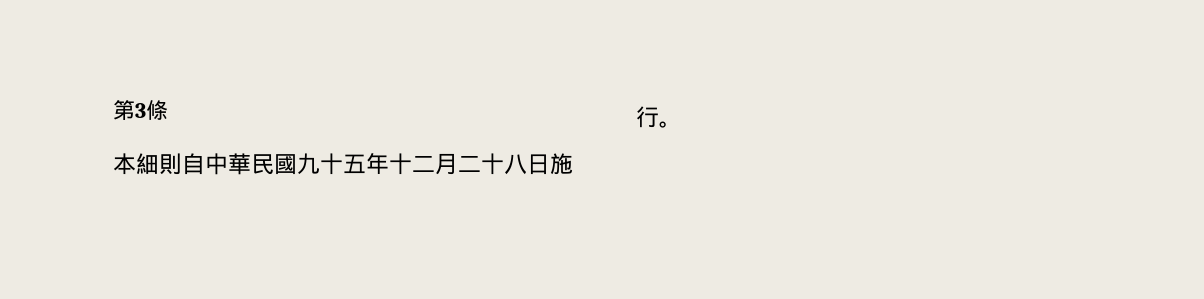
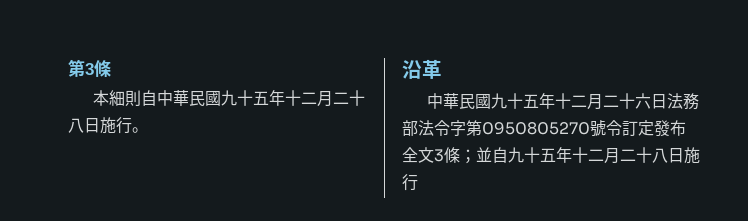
(682, 124) none -> [402,59,442,79] [427,93,700,110] [402,120,686,137] [402,147,700,164] [402,174,418,191] // 沿革 // 中華民國九十五年十二月二十六日法務部法令字第0950805270號令訂定發布全文3條；並自九十五年十二月二十八日施行

